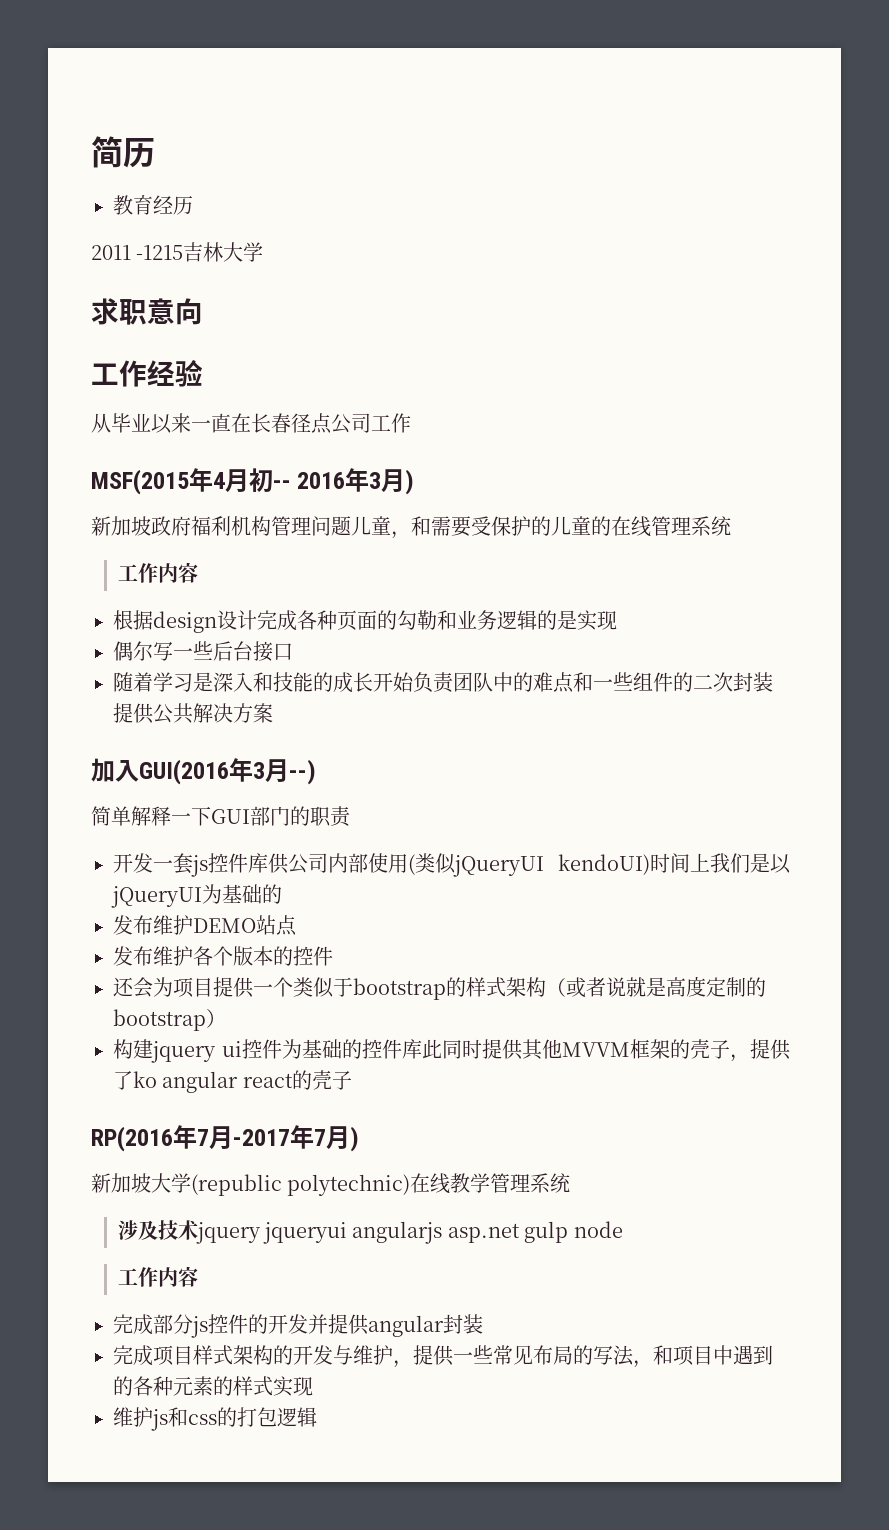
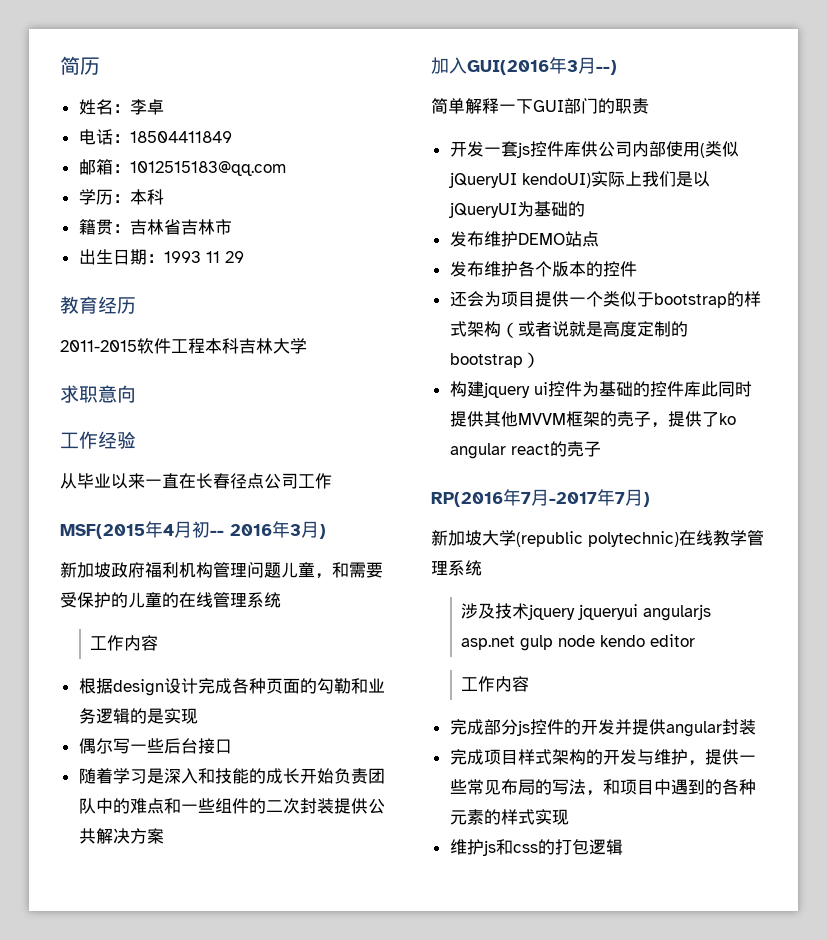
[113,195,193,215] [91,245,184,260] 教育经历 // 2011 -1215 -> [78,99,164,115] [78,129,232,145] [78,159,286,176] [78,189,164,205] [78,219,232,235] [78,249,244,265] [60,296,136,314] [60,338,239,354] 姓名：李卓 // 电话：18504411849 // 邮箱：1012515183@qq.com // 学历：本科 // 籍贯：吉林省吉林市 // 出生日期：1993 11 29 // 教育经历 // 2011-2015软件工程本科
[650,853,690,873] 时间 -> [590,171,625,187] 实际
(623, 1229) none -> [600,634,696,647] kendo editor

